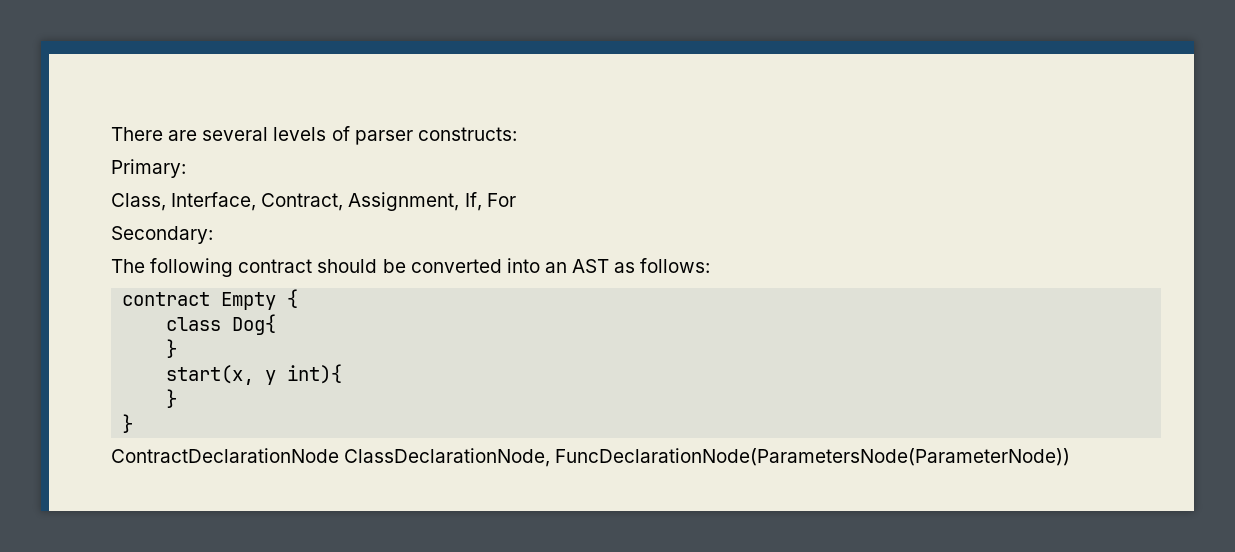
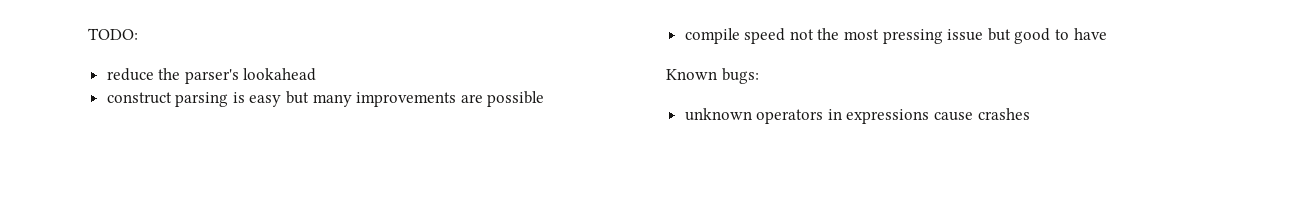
[111,126,517,145] [111,159,186,178] [111,192,516,211] [111,226,213,244] [111,258,711,277] [122,289,299,310] [166,314,277,335] [166,339,178,358] [166,364,343,385] [166,389,178,408] [122,414,134,433] [111,448,1071,467] There are several levels of parser constructs: // Primary: // Class, Interface, Contract, Assignment, If, For // Secondary: // The following contract should be converted into an AST as follows: // contract Empty { // class Dog{ // } // start(x, y int){ // } // } // ContractDeclarationNode ClassDeclarationNode, FuncDeclarationNode(ParametersNode(ParameterNode)) -> [88,28,138,40] [106,68,317,84] [106,91,545,107] [684,28,1107,44] [666,68,759,84] [684,108,1030,124] TODO: // reduce the parser's lookahead // construct parsing is easy but many improvements are possible // compile speed not the most pressing issue but good to have // Known bugs: // unknown operators in expressions cause crashes

